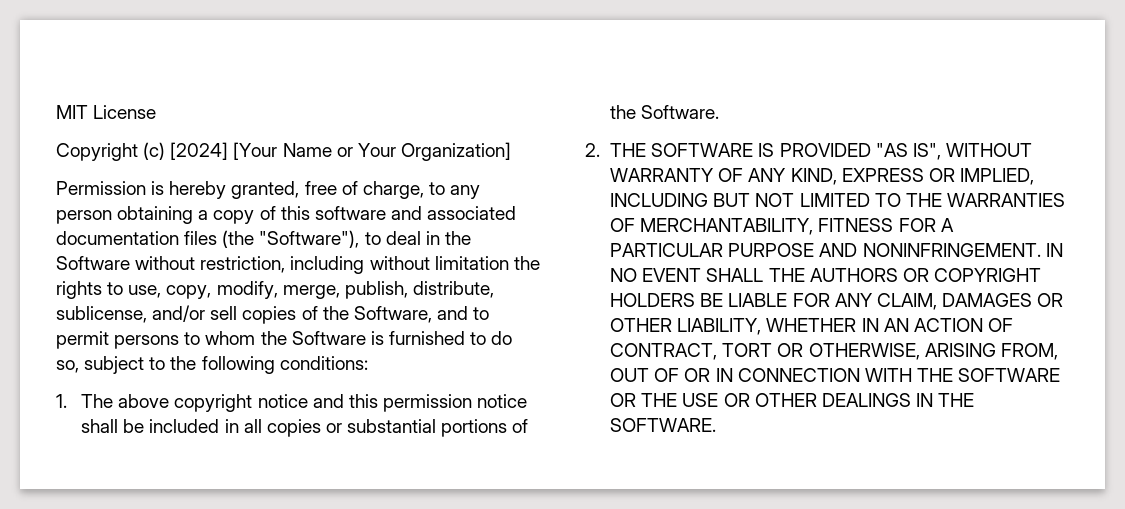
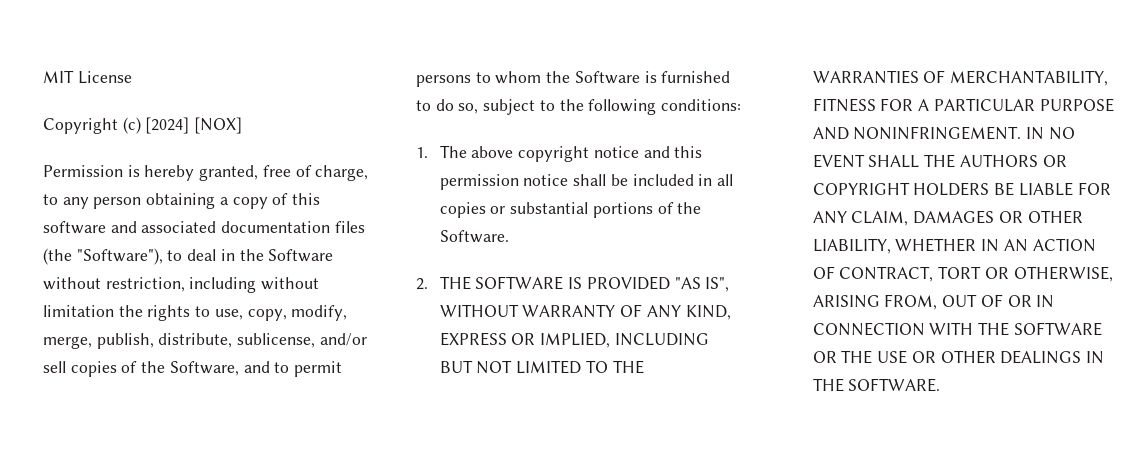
[233,142,511,161] [Your Name or Your Organization] -> [194,117,243,134] [NOX]

